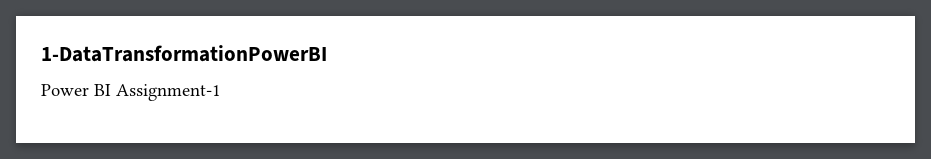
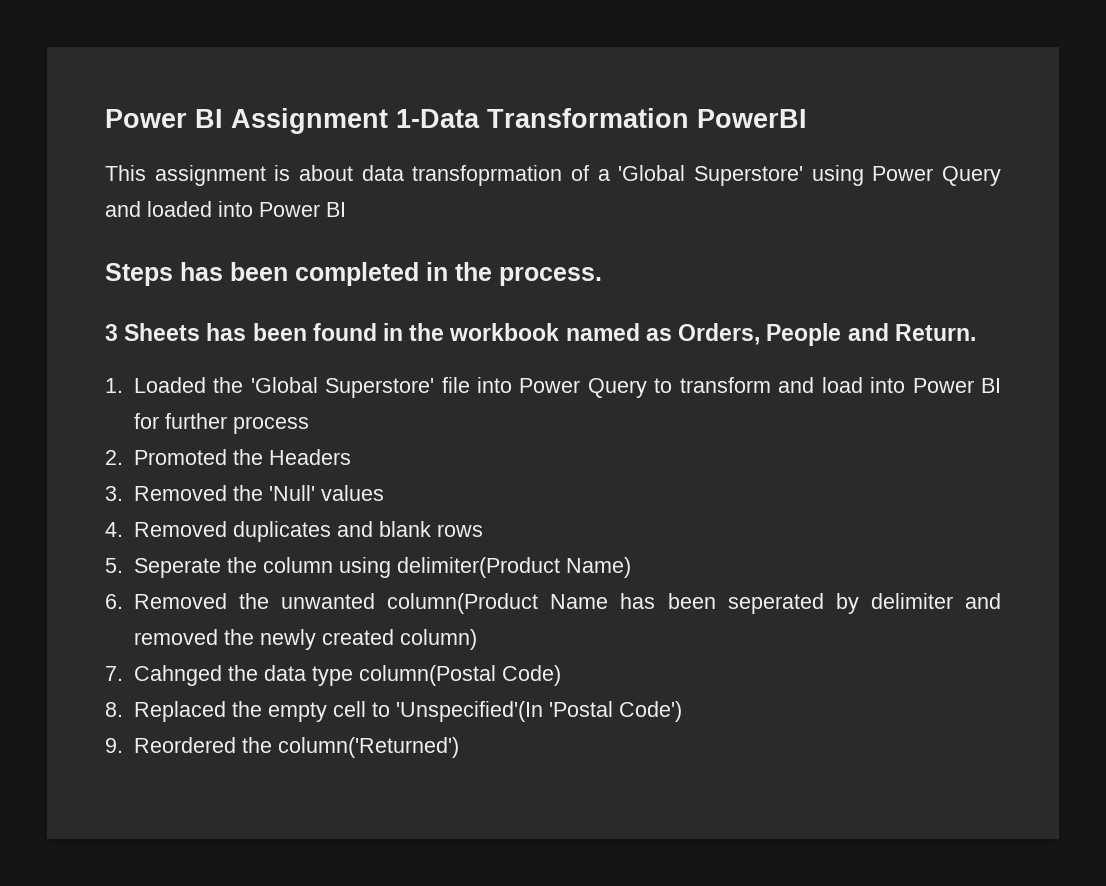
[41,45,327,62] [41,84,221,101] 1-DataTransformationPowerBI // Power BI Assignment-1 -> [105,108,807,134] [105,165,1001,186] [105,201,346,217] [105,262,602,286] [105,323,976,346] [105,377,1001,398] [133,413,309,434] [105,449,351,465] [105,485,384,501] [105,521,483,542] [105,557,631,578] [105,593,1001,614] [133,629,477,650] [105,665,561,686] [105,701,682,722] [105,737,459,758] Power BI Assignment 1-Data Transformation PowerBI // This assignment is about data transfoprmation of a 'Global Superstore' using Power Query and loaded into Power BI // Steps has been completed in the process. // 3 Sheets has been found in the workbook named as Orders, People and Return. // 1. Loaded the 'Global Superstore' file into Power Query to transform and load into Power BI for further process // 2. Promoted the Headers // 3. Removed the 'Null' values // 4. Removed duplicates and blank rows // 5. Seperate the column using delimiter(Product Name) // 6. Removed the unwanted column(Product Name has been seperated by delimiter and removed the newly created column) // 7. Cahnged the data type column(Postal Code) // 8. Replaced the empty cell to 'Unspecified'(In 'Postal Code') // 9. Reordered the column('Returned')

